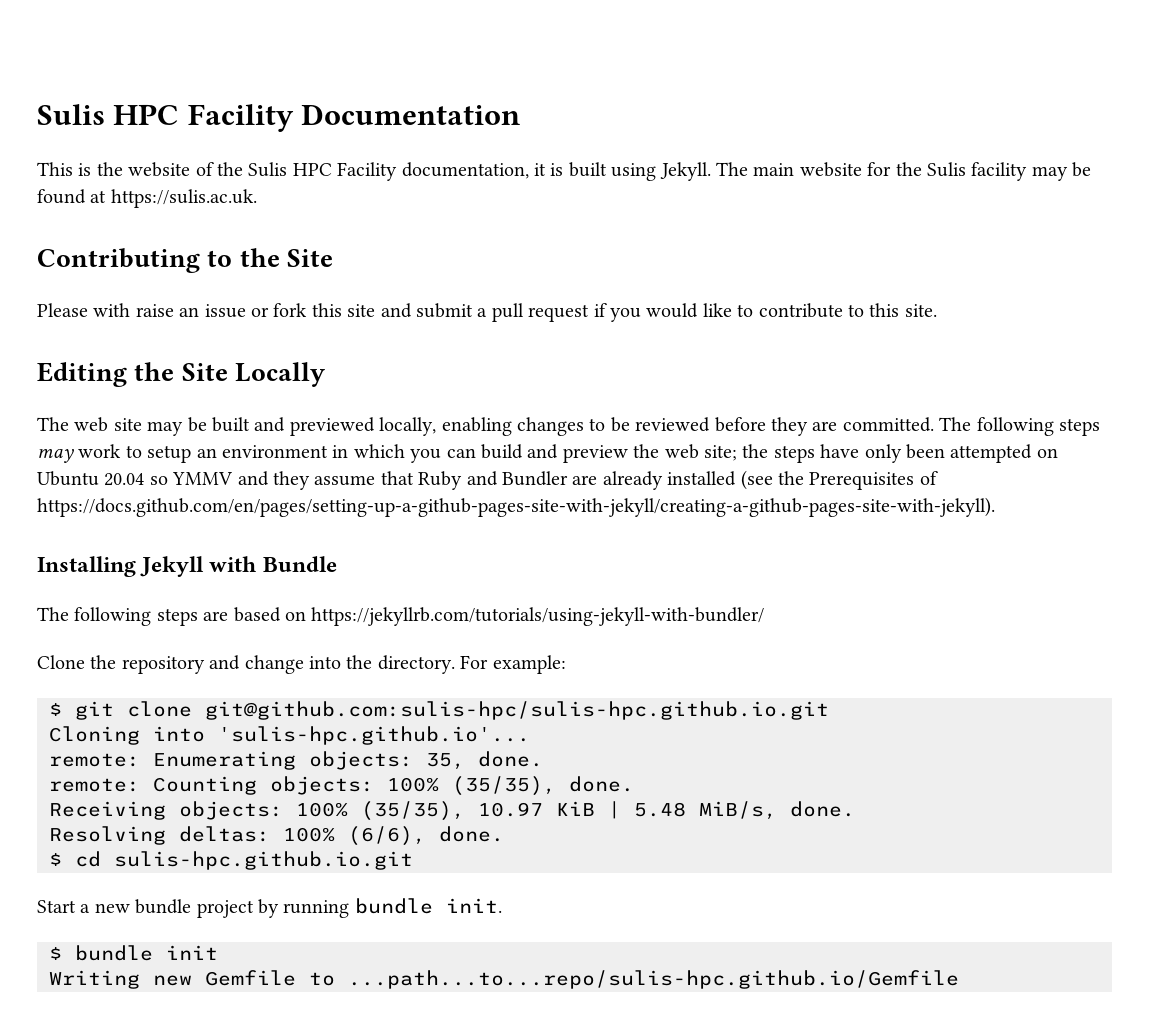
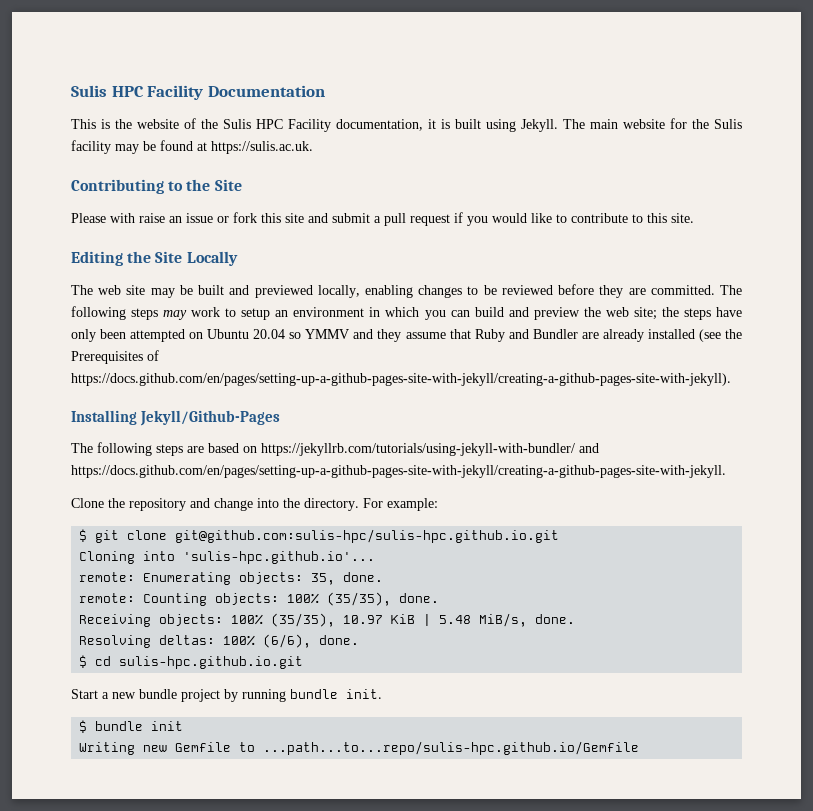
[140,556,337,577] Jekyll with Bundle -> [139,410,280,426] Jekyll/Github-Pages
(765, 616) none -> [579,443,599,453] [71,465,726,478] and https://docs.github.com/en/pages/setting-up-a-github-pages-site-with-jekyll/creating-a-github-pages-site-with-jekyll.

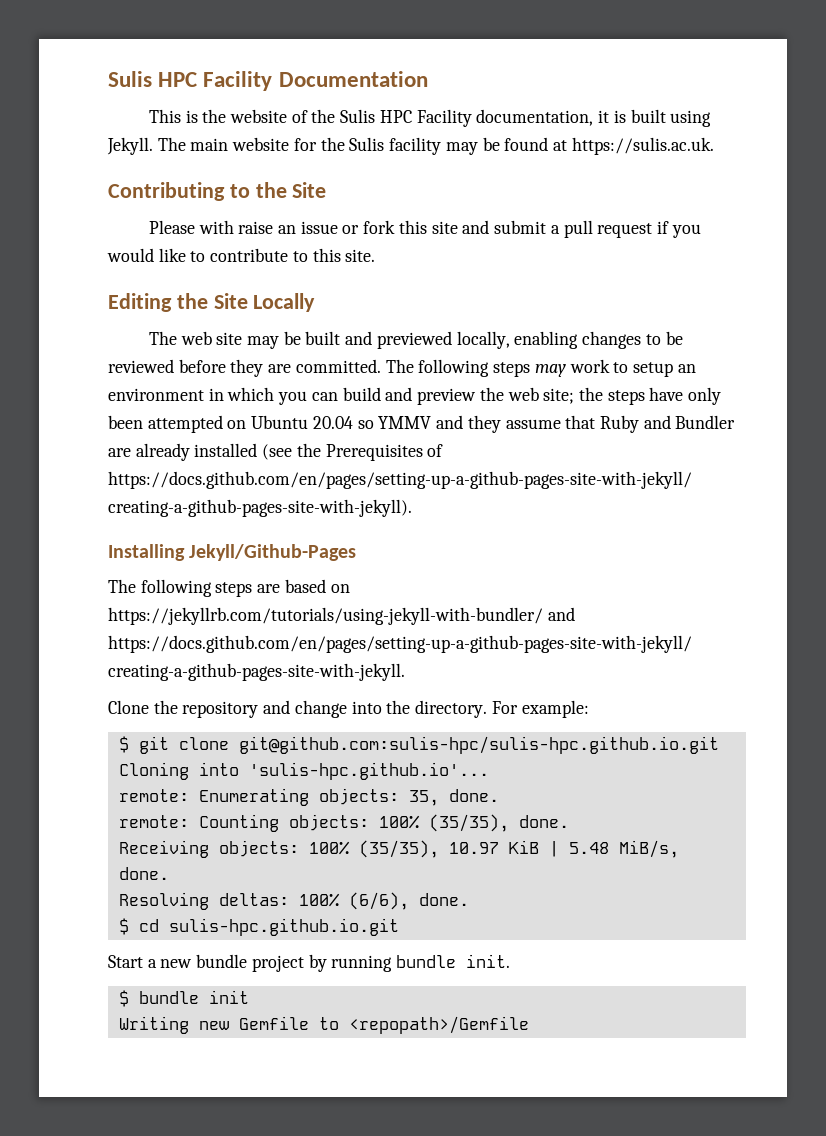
[263,741,640,755] ...path...to...repo/sulis-hpc.github.io/Gemfile -> [348,1016,529,1034] <repopath>/Gemfile

